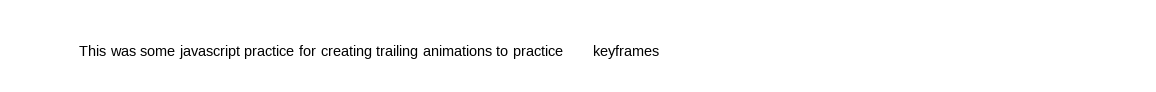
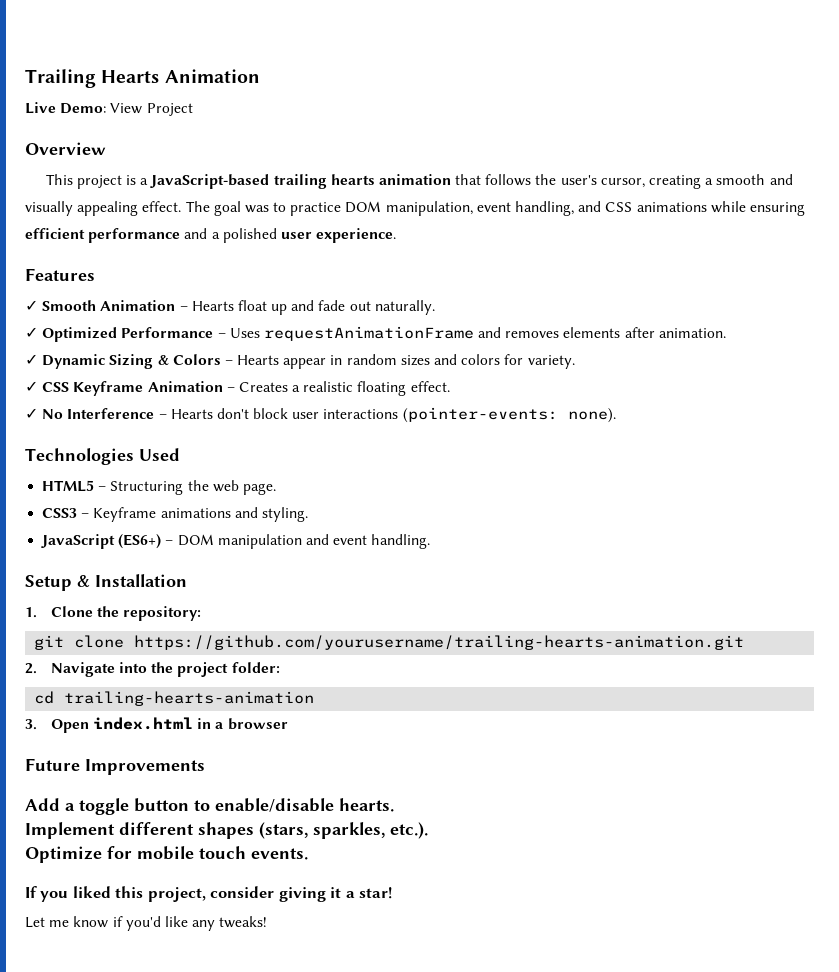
[79,45,659,59] This was some javascript practice for creating trailing animations to practice keyframes -> [25,69,260,88] [25,102,193,116] [25,142,106,155] [45,174,793,189] [25,201,805,216] [25,228,397,243] [25,268,95,281] [25,300,435,315] [25,326,726,342] [25,354,575,369] [25,381,450,396] [25,407,616,423] [25,448,180,465] [42,480,276,495] [42,507,308,522] [41,534,431,549] [25,574,187,591] [25,606,202,621] [34,635,745,650] [25,662,280,677] [34,691,315,706] [25,717,288,733] [25,758,205,775] [25,798,394,815] [25,822,428,839] [25,846,308,863] [25,886,393,902] [25,916,268,931] Trailing Hearts Animation // Live Demo: View Project // Overview // This project is a JavaScript-based trailing hearts animation that follows the user's cursor, creating a smooth and visually appealing effect. The goal was to practice DOM manipulation, event handling, and CSS animations while ensuring efficient performance and a polished user experience. // Features // ✓ Smooth Animation – Hearts float up and fade out naturally. // ✓ Optimized Performance – Uses requestAnimationFrame and removes elements after animation. // ✓ Dynamic Sizing & Colors – Hearts appear in random sizes and colors for variety. // ✓ CSS Keyframe Animation – Creates a realistic floating effect. // ✓ No Interference – Hearts don't block user interactions (pointer-events: none). // Technologies Used // HTML5 – Structuring the web page. // CSS3 – Keyframe animations and styling. // JavaScript (ES6+) – DOM manipulation and event handling. // Setup & Installation // 1. Clone the repository: // git clone https://github.com/yourusername/trailing-hearts-animation.git // 2. Navigate into the project folder: // cd trailing-hearts-animation // 3. Open index.html in a browser // Future Improvements // Add a toggle button to enable/disable hearts. // Implement different shapes (stars, sparkles, etc.). // Optimize for mobile touch events. // If you liked this project, consider giving it a star! // Let me know if you'd like any tweaks!

